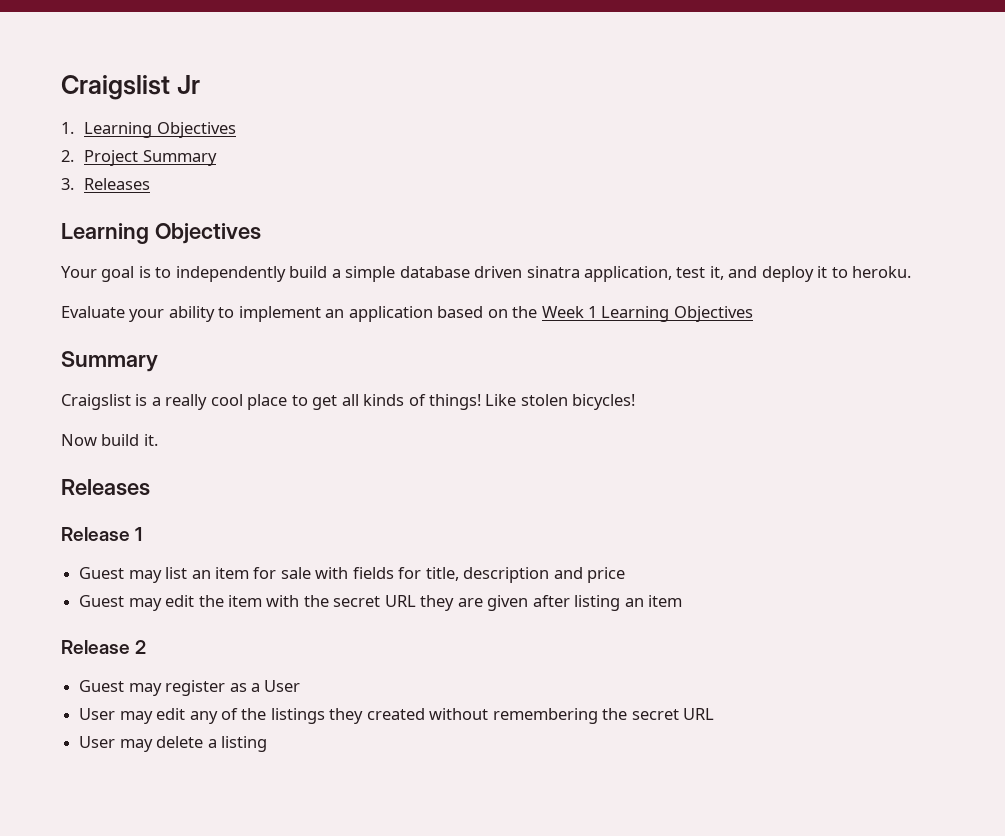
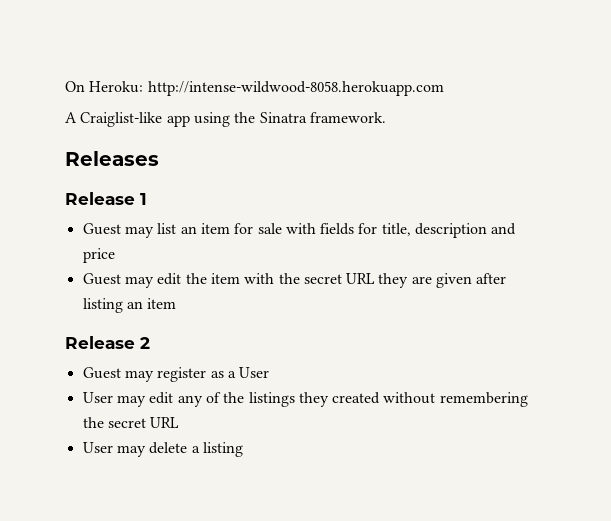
[61,75,200,100] [61,122,236,138] [61,150,217,166] [61,178,151,190] [61,223,261,244] [61,266,912,282] [61,306,753,322] [61,351,158,372] [61,394,636,410] [61,434,158,446] Craigslist Jr // 1. Learning Objectives // 2. Project Summary // 3. Releases // Learning Objectives // Your goal is to independently build a simple database driven sinatra application, test it, and deploy it to heroku. // Evaluate your ability to implement an application based on the Week 1 Learning Objectives // Summary // Craigslist is a really cool place to get all kinds of things! Like stolen bicycles! // Now build it. -> [65,81,444,96] [65,112,386,127] On Heroku: http://intense-wildwood-8058.herokuapp.com // A Craiglist-like app using the Sinatra framework.

